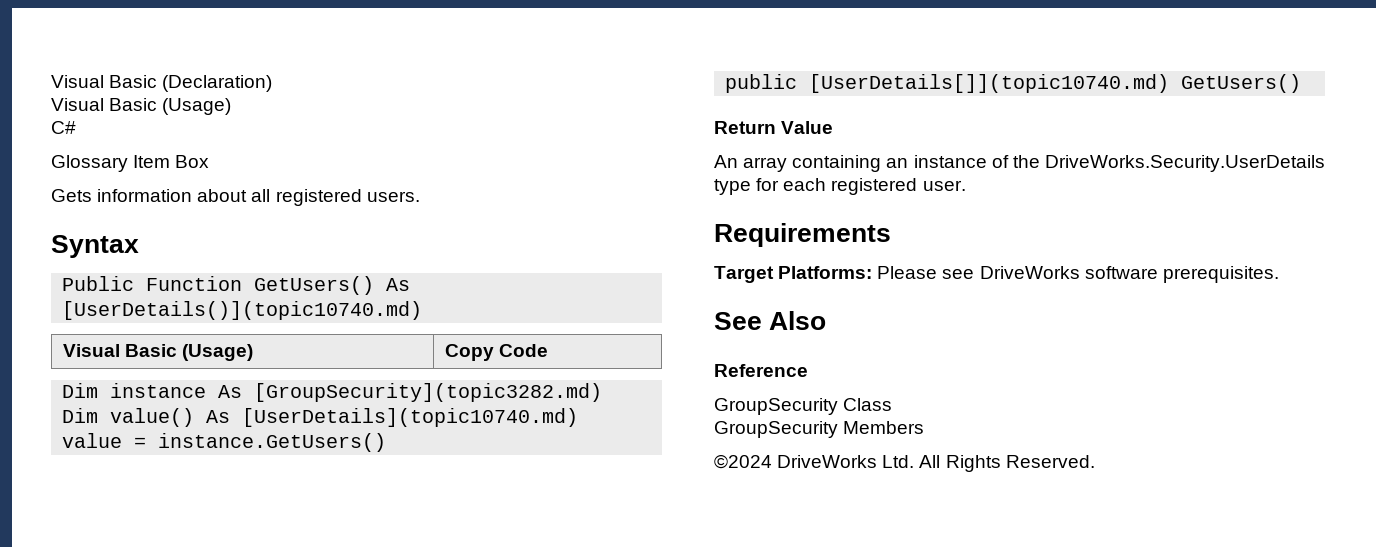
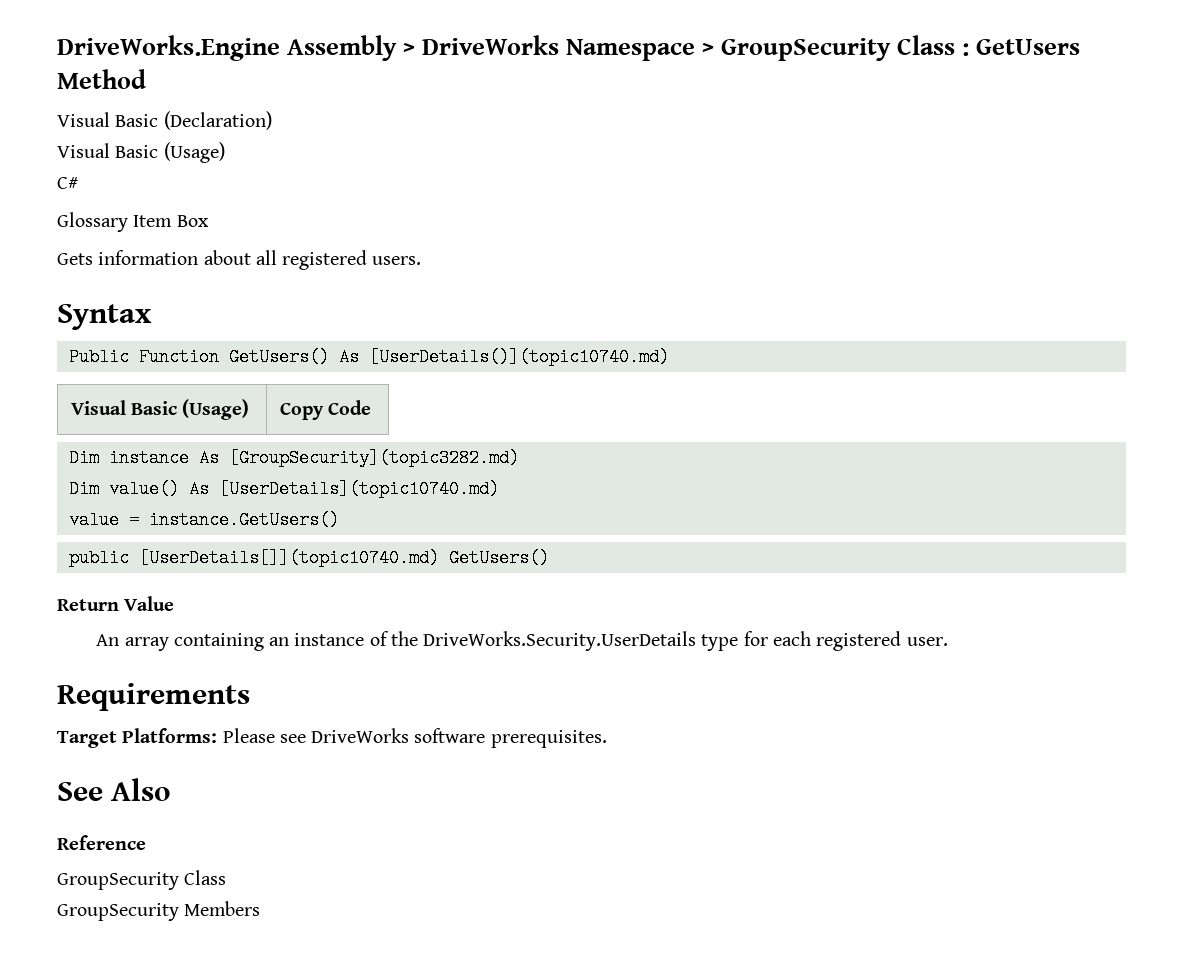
(51, 81) none -> [57,35,1081,61] [57,69,146,89] DriveWorks.Engine Assembly > DriveWorks Namespace > GroupSecurity Class : GetUsers Method //
[714,454,1095,472] // ©2024 DriveWorks Ltd. All Rights Reserved. -> (261, 908) none

